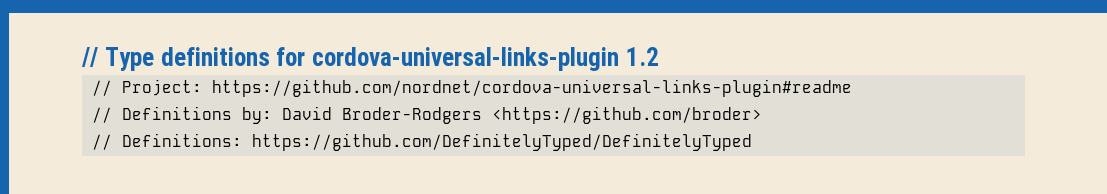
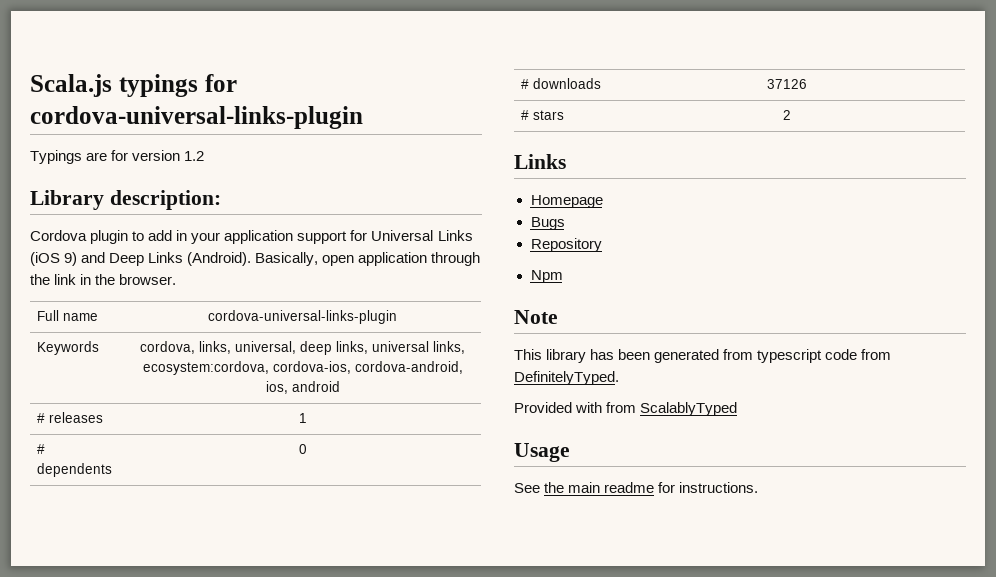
[81,47,270,71] // Type definitions -> [30,74,198,97] Scala.js typings
[625,47,659,66] [91,79,852,97] [91,106,762,124] [91,133,752,151] 1.2 // // Project: https://github.com/nordnet/cordova-universal-links-plugin#readme // // Definitions by: David Broder-Rodgers <https://github.com/broder> // // Definitions: https://github.com/DefinitelyTyped/DefinitelyTyped -> [30,150,205,164] [30,190,221,210] [30,230,473,244] [30,252,481,266] [30,274,177,285] [37,310,99,321] [208,310,397,324] [37,341,100,355] [140,341,465,355] [142,361,463,375] [265,381,340,394] [37,412,104,423] [298,413,307,423] [37,444,46,454] [37,463,113,477] [298,444,307,454] [521,78,602,89] [766,79,807,89] [521,110,565,120] [782,110,791,120] [514,154,566,169] [530,195,603,208] [530,217,565,230] [530,238,602,252] [530,270,563,283] [514,310,558,324] [514,349,892,363] [514,371,619,385] [514,402,738,416] [514,443,570,462] [514,482,759,493] // Typings are for version 1.2 // Library description: // Cordova plugin to add in your application support for Universal Links (iOS 9) and Deep Links (Android). Basically, open application through the link in the browser. // Full name | cordova-universal-links-plugin // Keywords | cordova, links, universal, deep links, universal links, ecosystem:cordova, cordova-ios, cordova-android, ios, android // # releases | 1 // # dependents | 0 // # downloads | 37126 // # stars | 2 // Links // Homepage // Bugs // Repository // Npm // Note // This library has been generated from typescript code from DefinitelyTyped. // Provided with from ScalablyTyped // Usage // See the main readme for instructions.

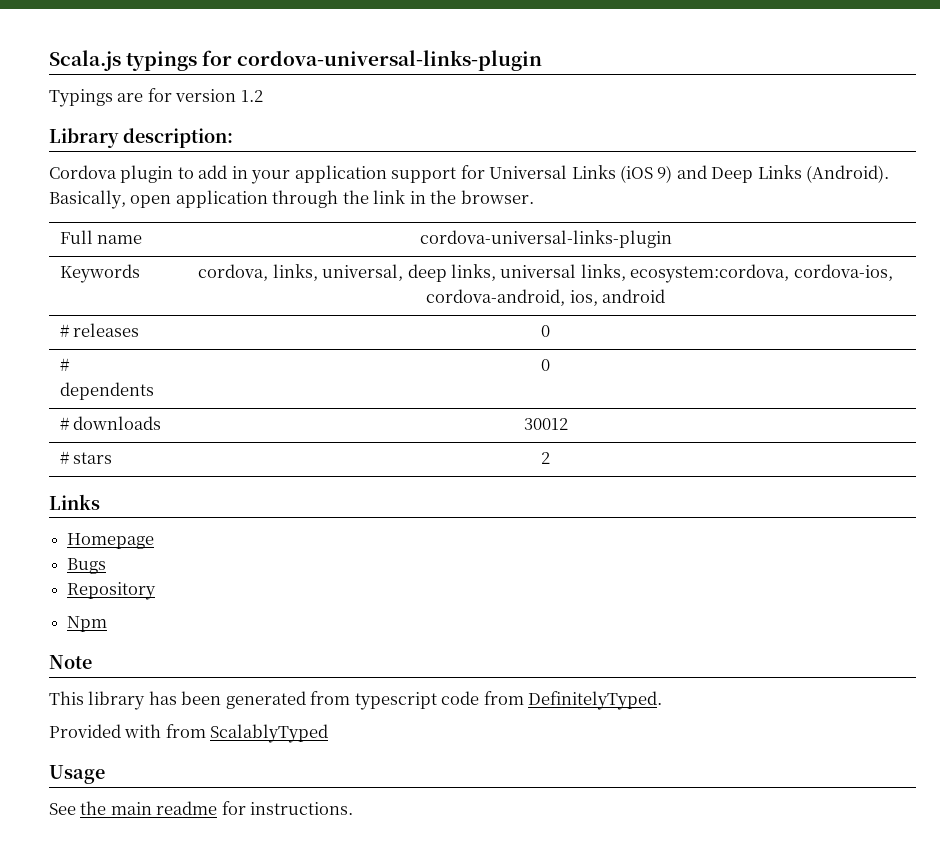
[298,413,307,423] 1 -> [541,325,550,337] 0
[766,79,807,89] 37126 -> [523,418,568,430] 30012

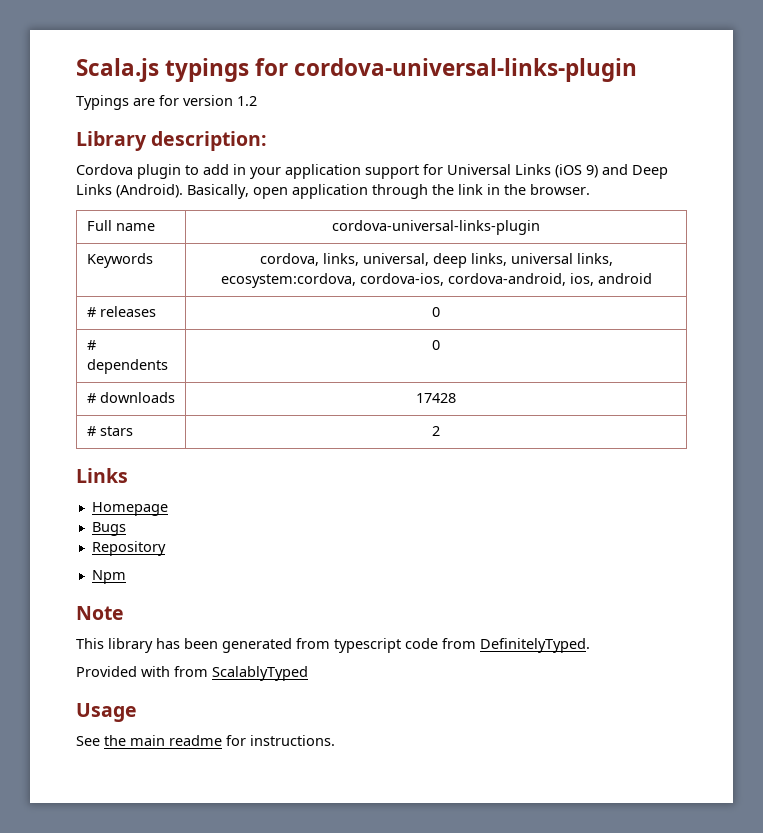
[523,418,568,430] 30012 -> [416,393,456,403] 17428

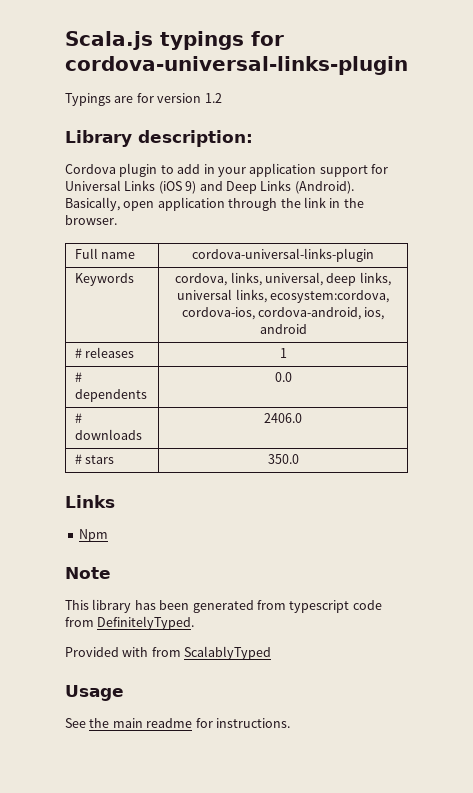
[432,307,440,317] 0 -> [279,348,287,358] 1
[432,340,440,350] 0 -> [274,372,292,382] 0.0
[416,393,456,403] 17428 -> [264,413,302,423] 2406.0
[432,426,440,436] [76,468,128,483] [91,502,168,516] [91,522,126,536] [91,541,166,556] 2 // Links // Homepage // Bugs // Repository -> [267,454,299,464] [65,495,115,508] 350.0 // Links

